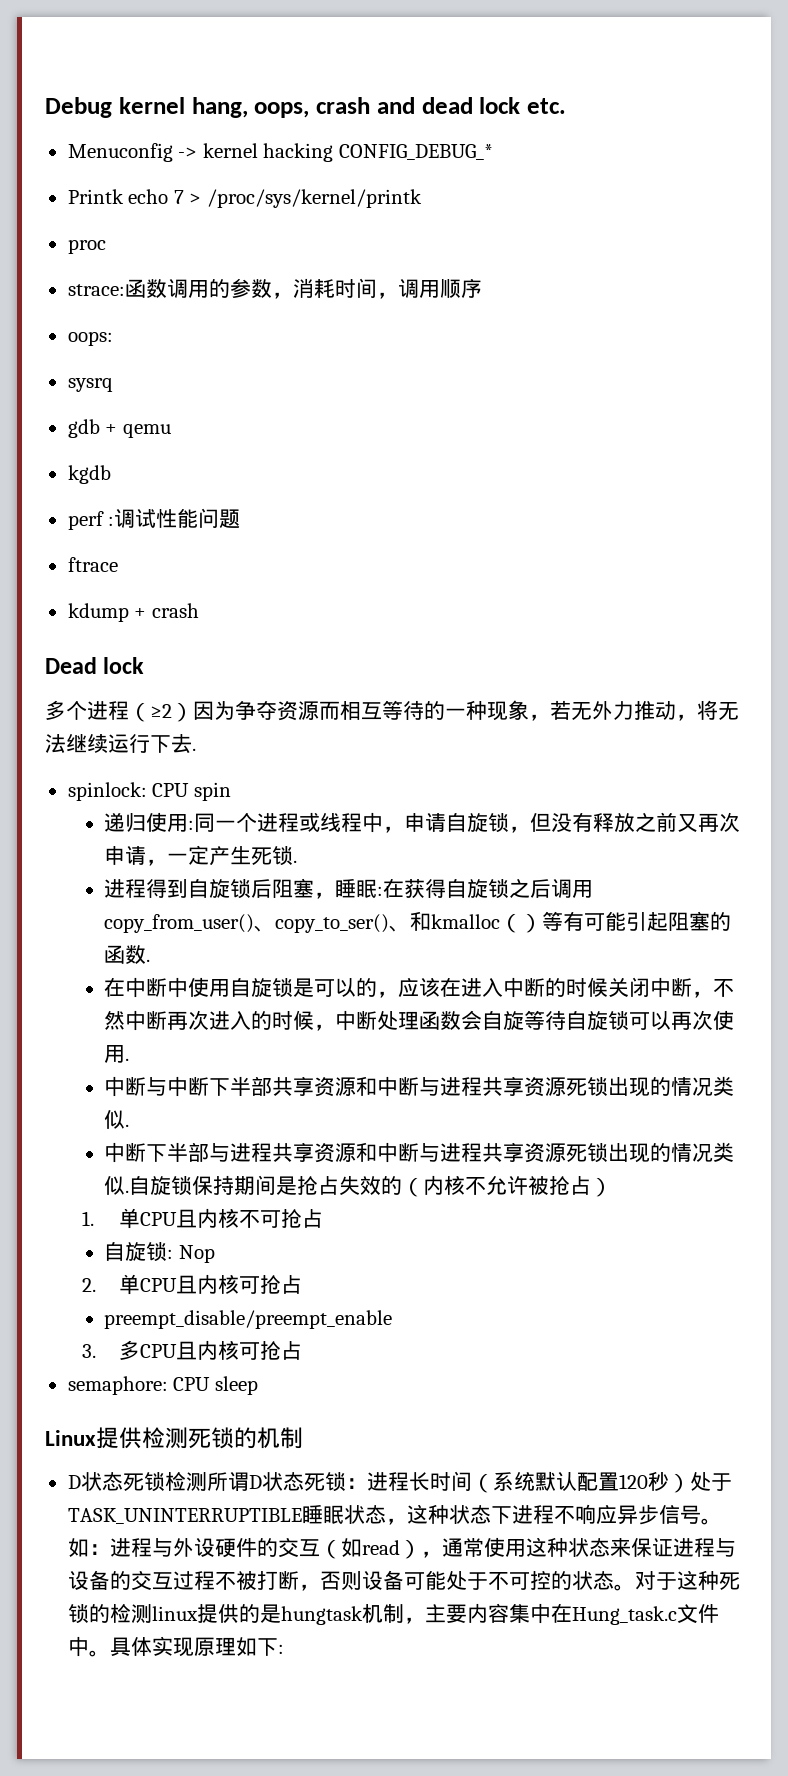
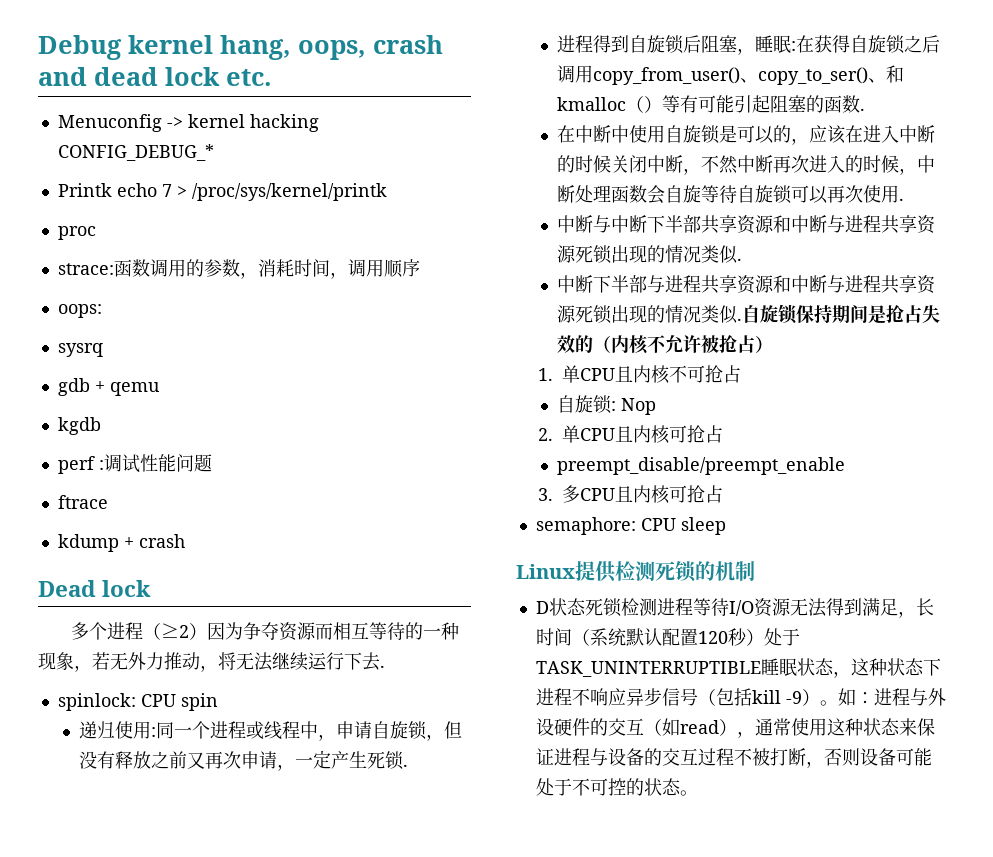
[206,1472,409,1492] 所谓D状态死锁：进程 -> [656,598,916,618] 进程等待I/O资源无法得到满足，
(701, 1514) none -> [697,688,820,706] （包括kill -9）
[634,1570,740,1590] [67,1603,719,1625] [67,1636,284,1657] 对于这种死锁的检测linux提供的是hungtask机制，主要内容集中在Hung_task.c文件中。具体实现原理如下: -> (698, 793) none

